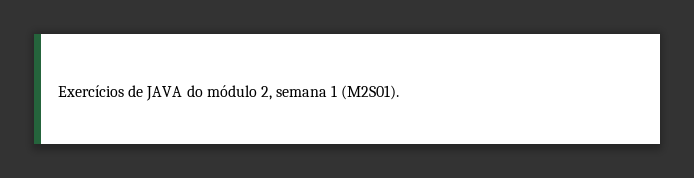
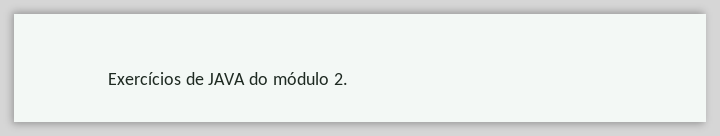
[260,85,400,100] 2, semana 1 (M2S01). -> [333,73,348,85] 2.

